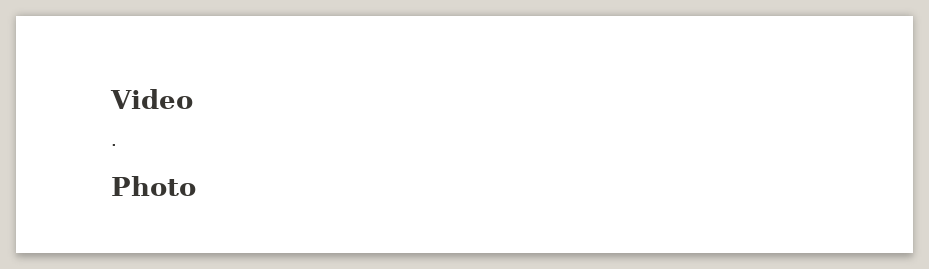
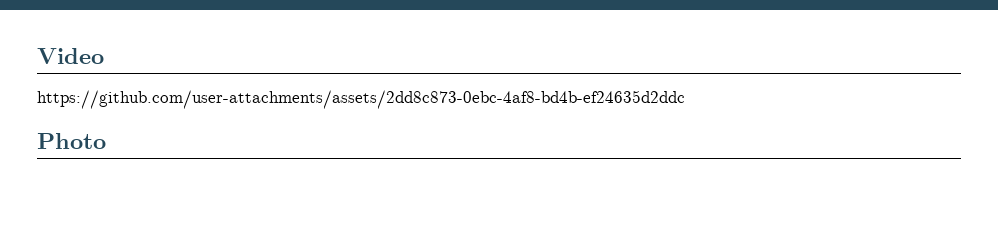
[111,144,117,146] . -> [37,90,685,109] https://github.com/user-attachments/assets/2dd8c873-0ebc-4af8-bd4b-ef24635d2ddc

